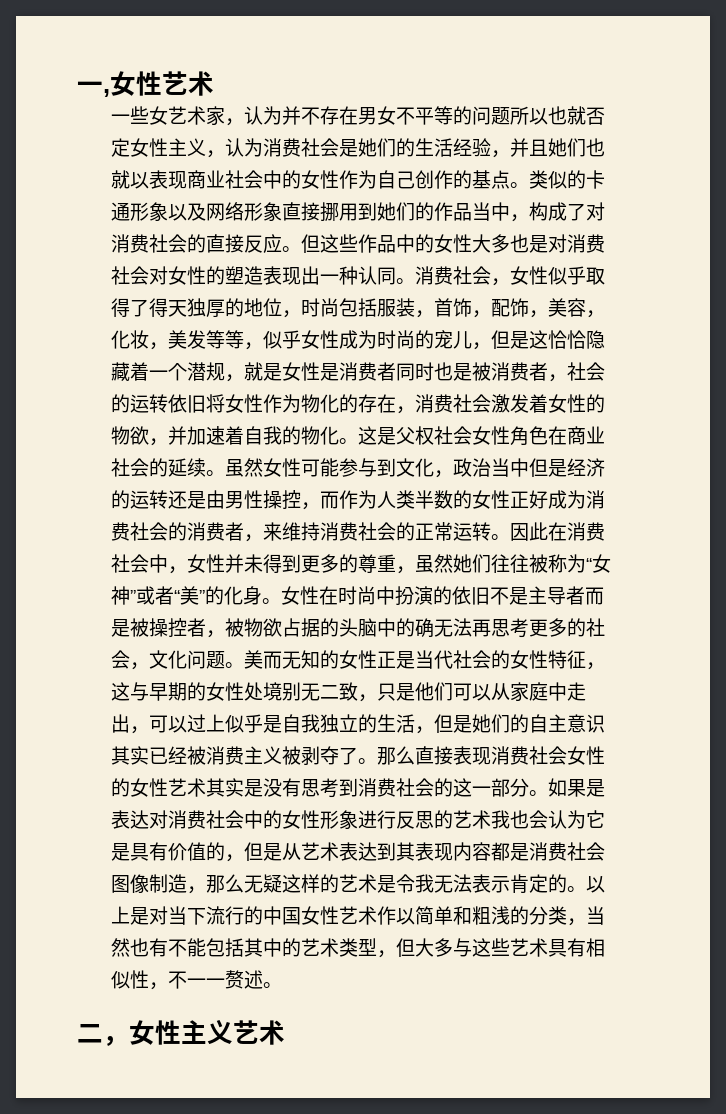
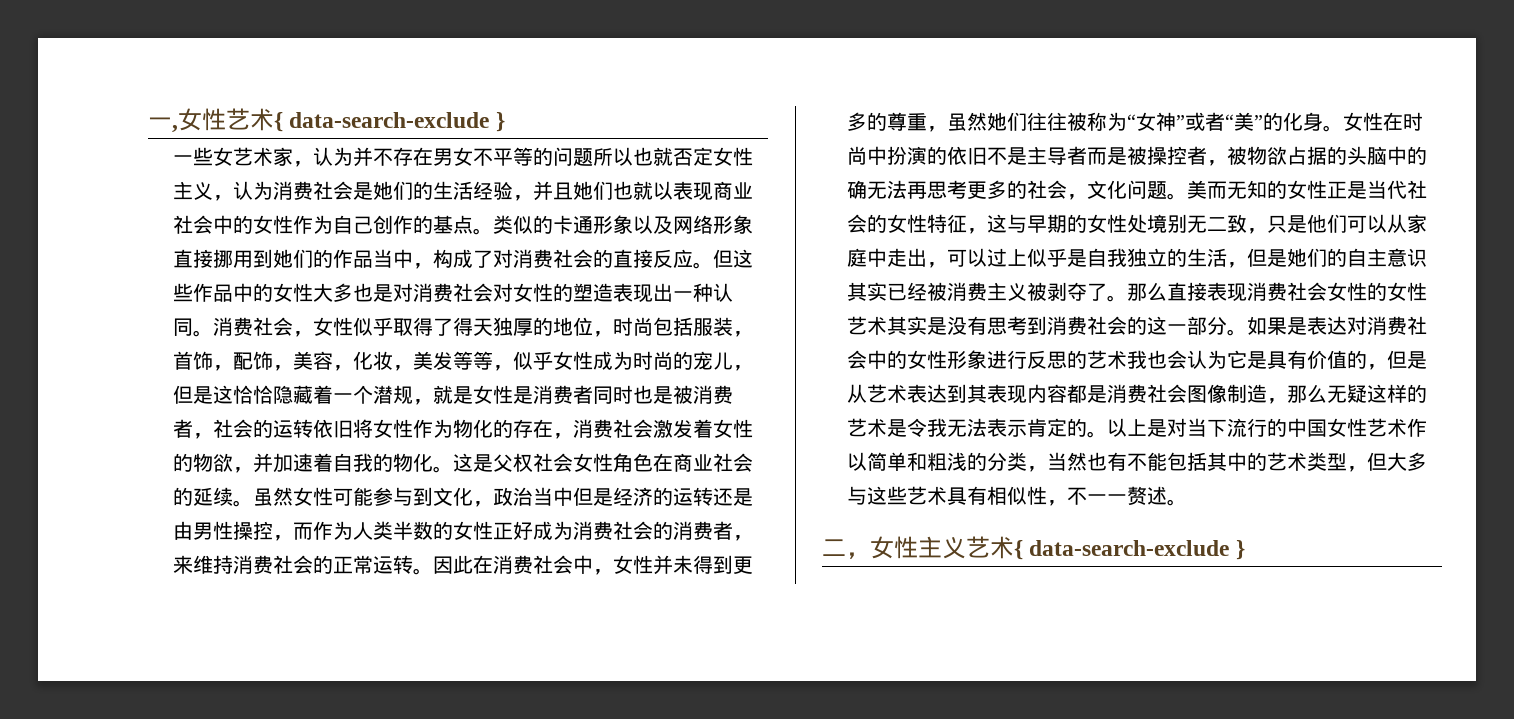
(214, 83) none -> [274,112,505,132] { data-search-exclude }
(285, 1032) none -> [1014,540,1245,560] { data-search-exclude }

